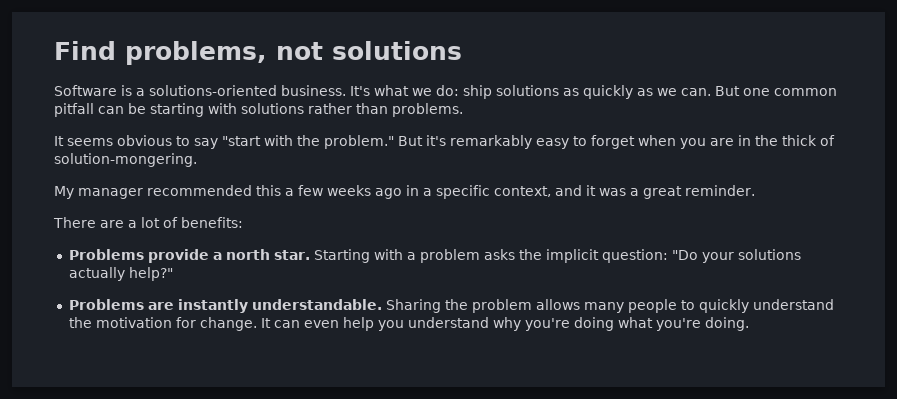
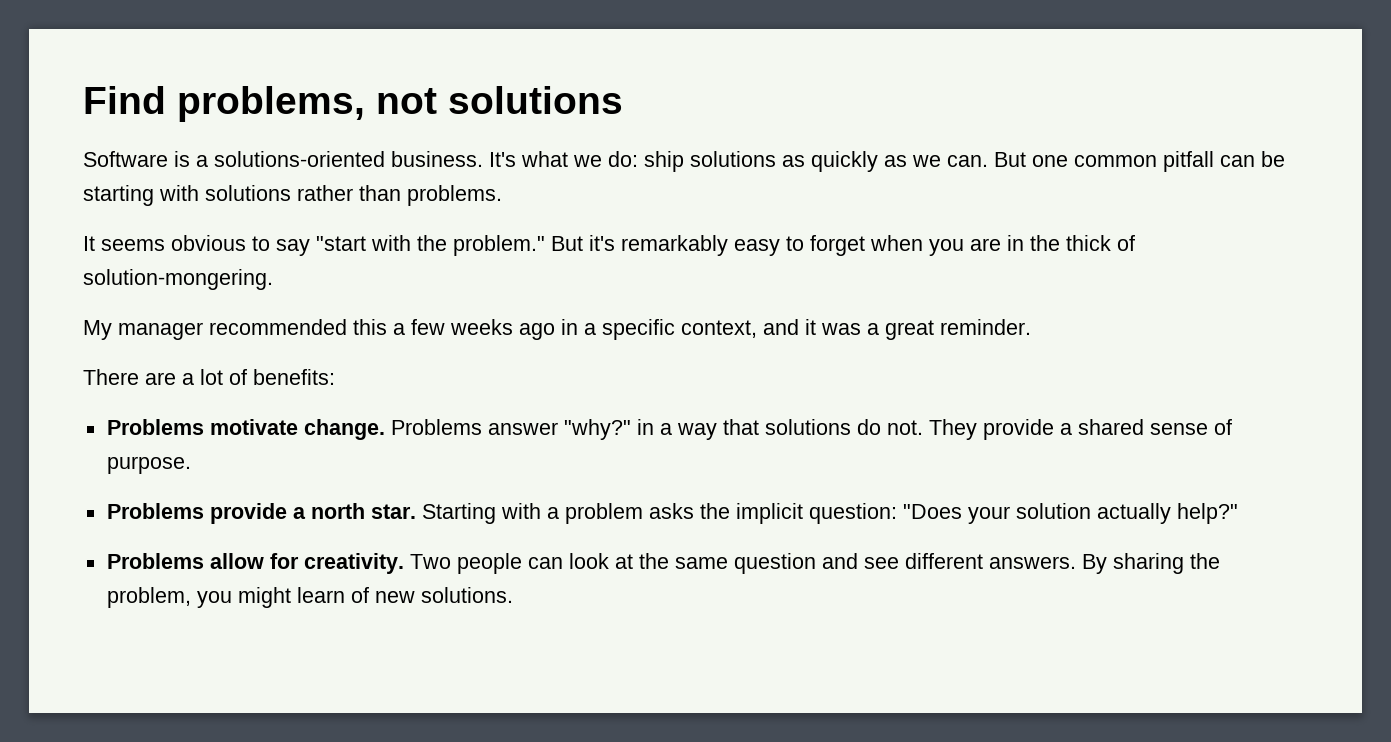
(243, 222) none -> [106,419,1232,440] [106,456,191,474] // Problems motivate change. Problems answer "why?" in a way that solutions do not. They provide a shared sense of purpose.
[671,249,801,263] "Do your solutions -> [902,503,1091,524] "Does your solution
[147,299,834,313] [68,317,749,331] are instantly understandable. Sharing the problem allows many people to quickly understand the motivation for change. It can even help you understand why you're doing what you're doing. -> [209,553,1220,574] [106,587,513,608] allow for creativity. Two people can look at the same question and see different answers. By sharing the problem, you might learn of new solutions.

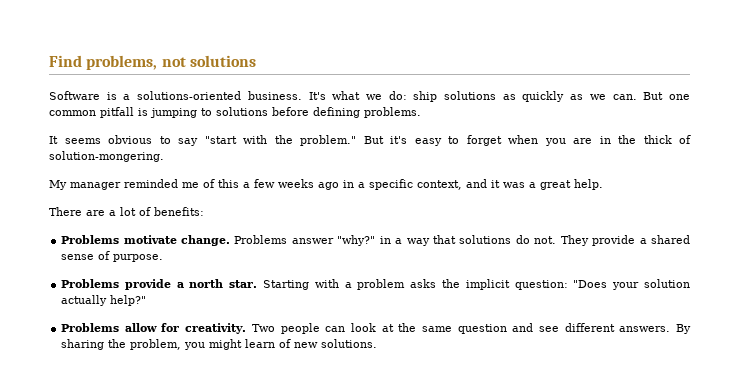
[1220,151,1285,167] [83,185,401,206] can be starting with solutions rather than -> [138,107,360,118] is jumping to solutions before defining
[621,235,728,256] remarkably -> (407, 140) none
[209,319,347,335] recommended -> [124,179,215,188] reminded me of
[940,319,1031,335] reminder. -> [574,179,603,190] help.

